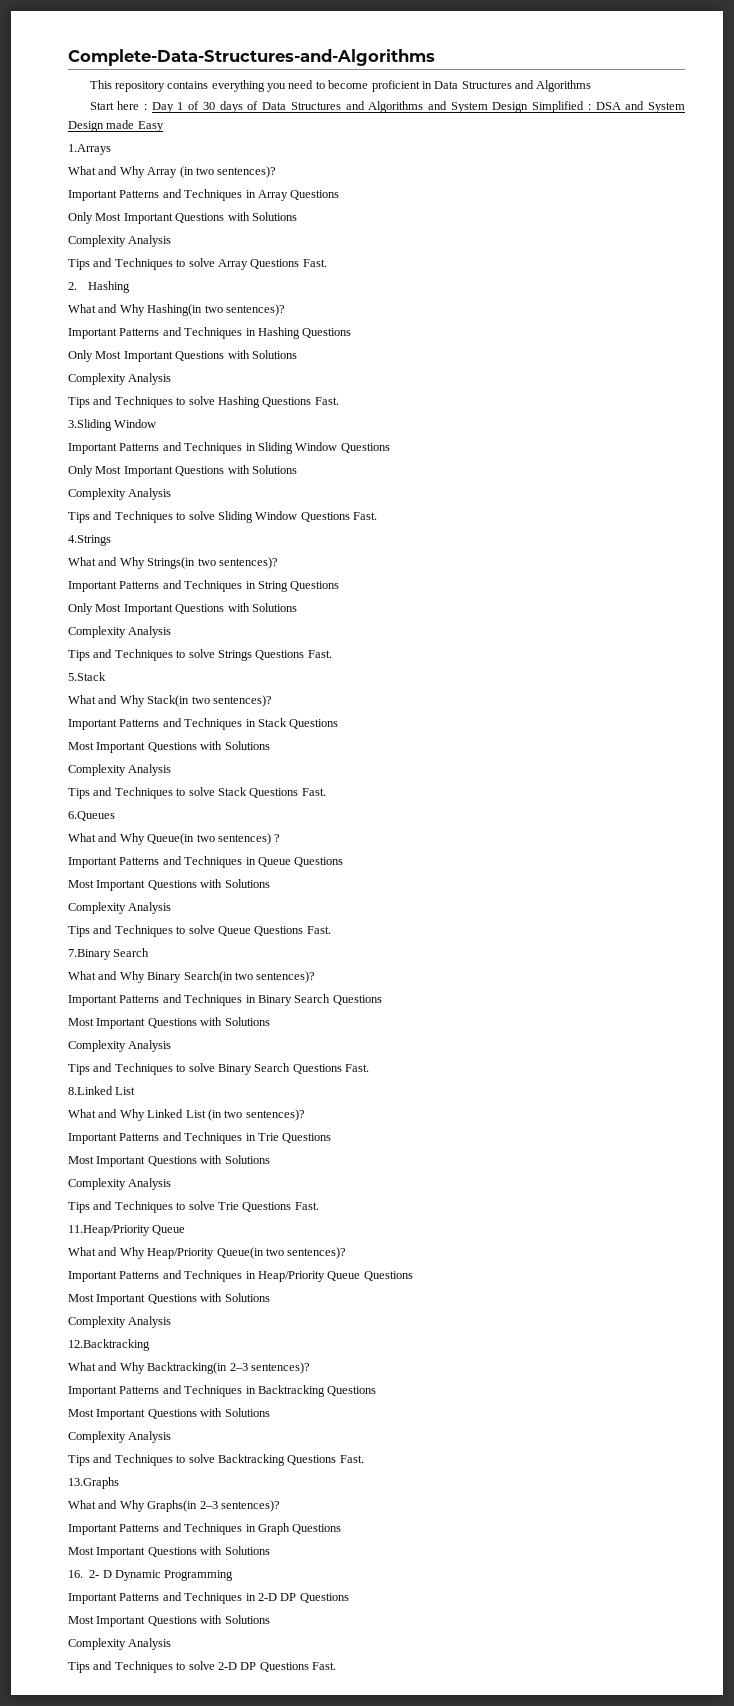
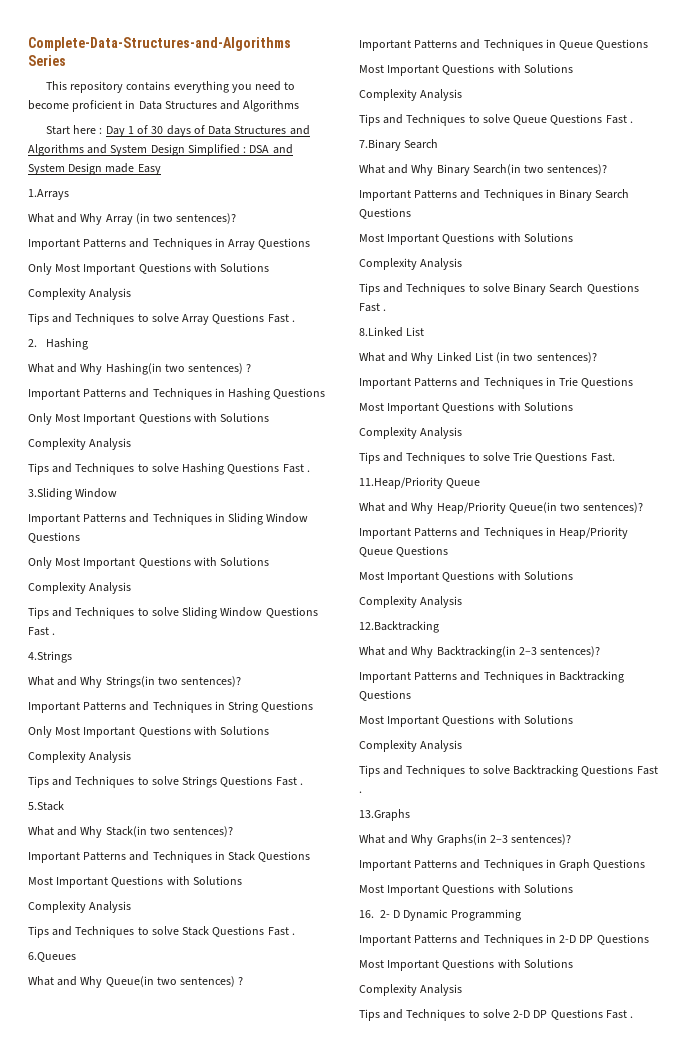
(435, 57) none -> [28,55,66,66] Series
[302,259,327,267] Fast. -> [267,314,295,323] Fast .
[225,304,285,316] sentences)? -> [188,363,252,374] sentences) ?
[314,397,339,405] Fast. -> [282,464,310,473] Fast .
[353,512,377,520] Fast. -> [28,627,56,636] Fast .
[307,650,332,658] Fast. -> [275,777,303,786] Fast .
[301,788,326,796] Fast. -> [267,927,295,936] Fast .
[306,926,331,934] Fast. -> [605,115,633,124] Fast .
[345,1064,369,1072] Fast. -> [359,303,387,312] Fast .
[339,1455,364,1463] Fast. -> [636,766,658,775] [359,791,362,793] Fast .
[312,1662,336,1670] Fast. -> [605,1010,634,1019] Fast .

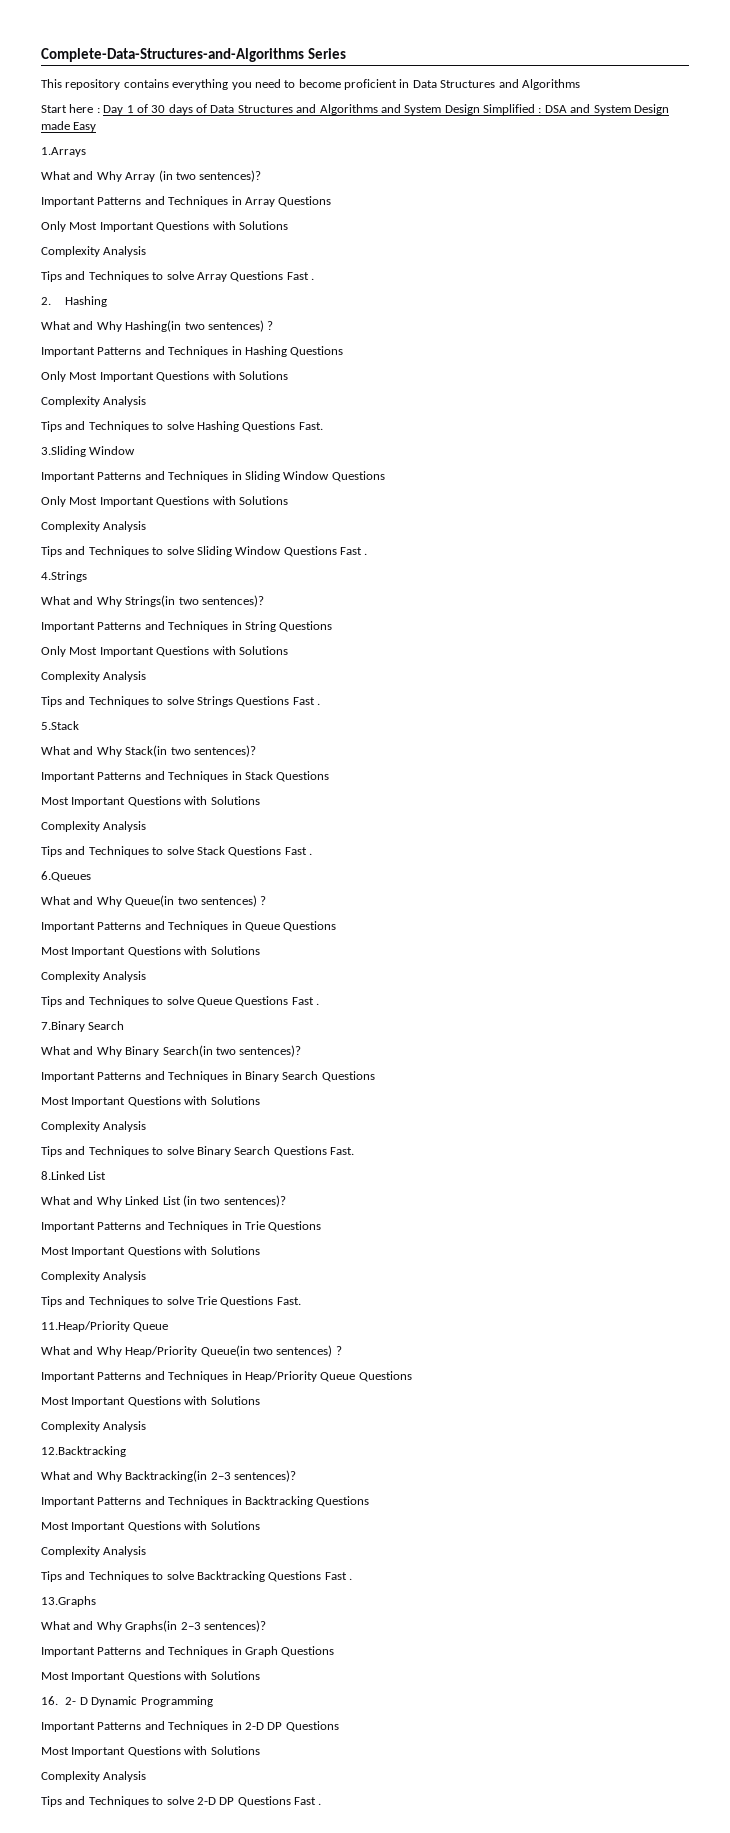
[282,464,310,473] Fast . -> [298,422,323,430] Fast.
[359,303,387,312] Fast . -> [330,1147,354,1155] Fast.
[583,502,644,513] sentences)? -> [276,1345,342,1357] sentences) ?

